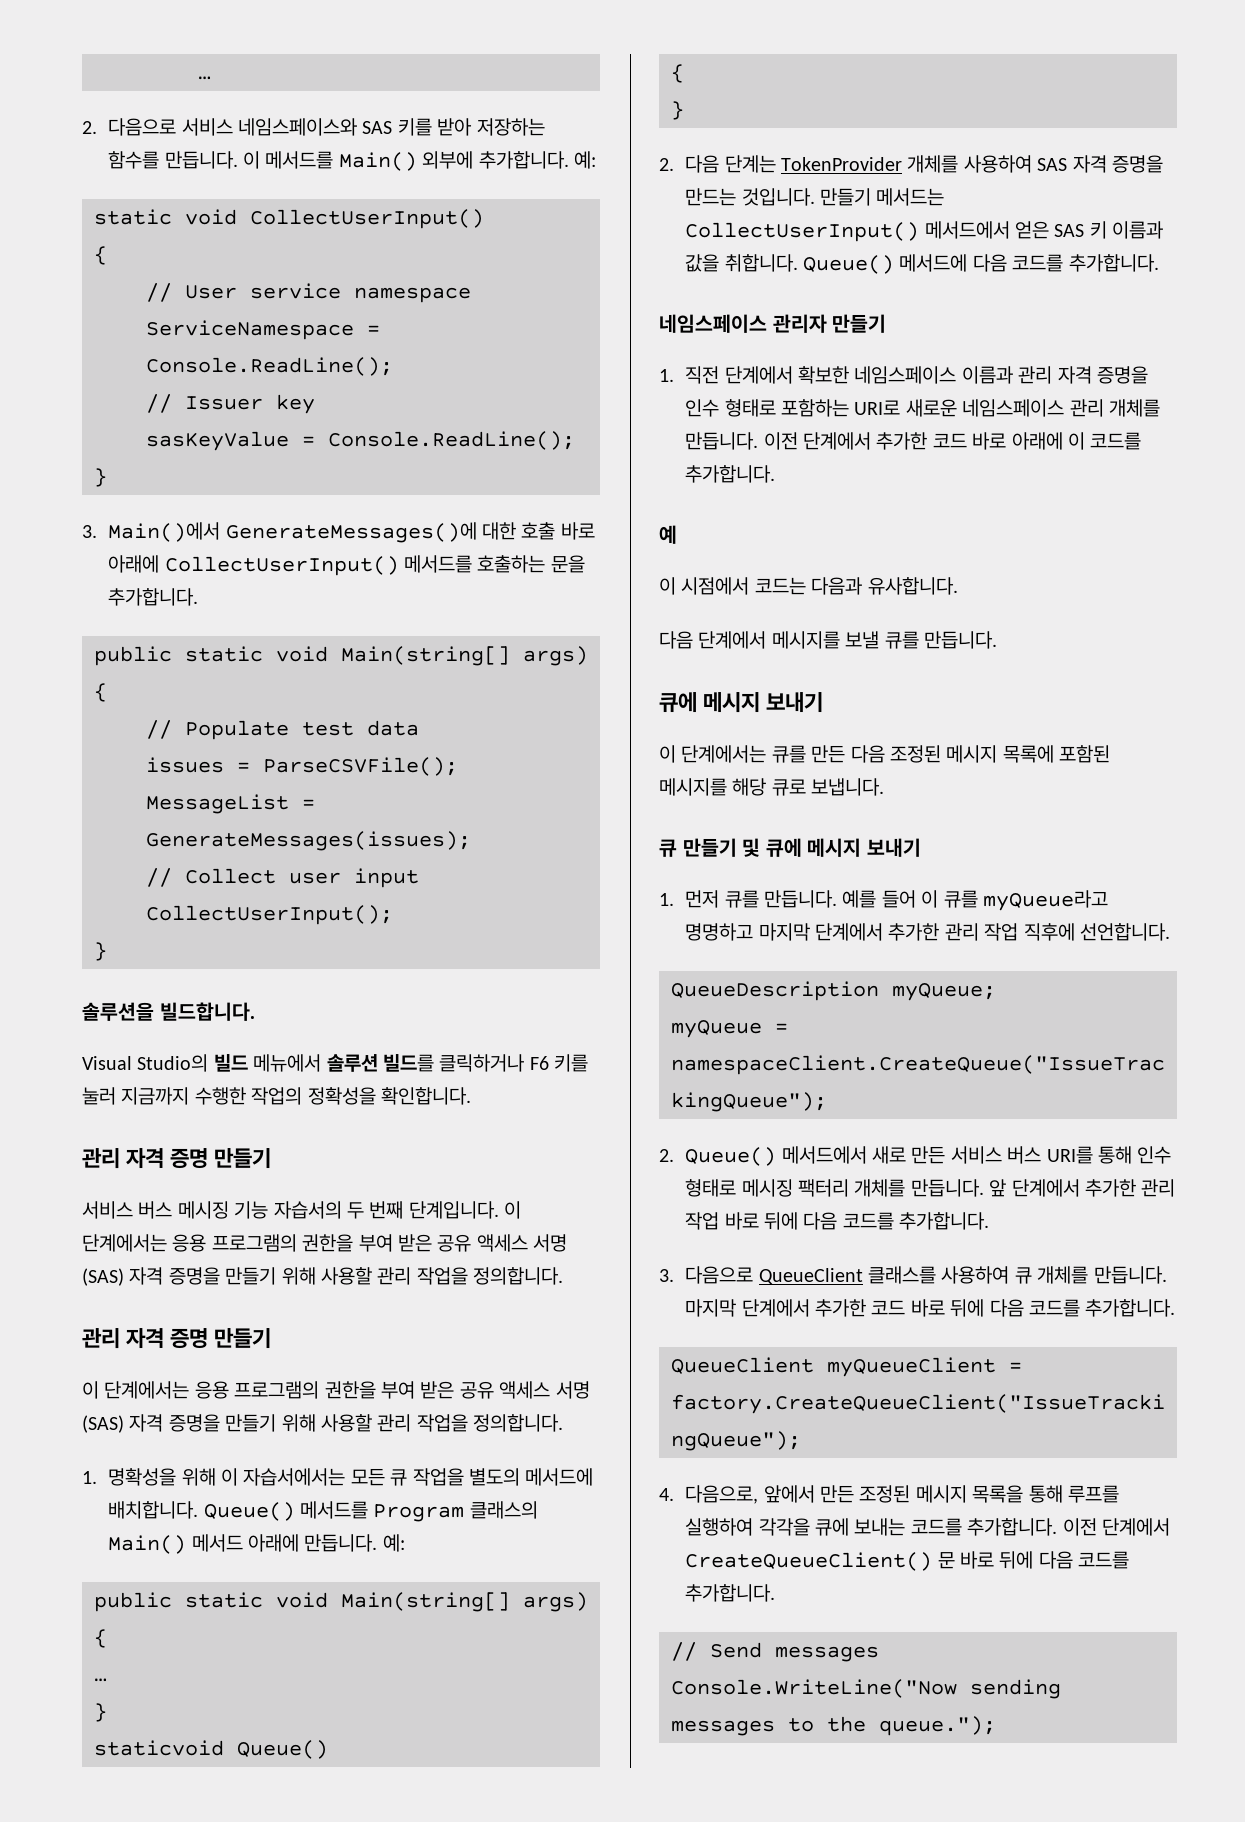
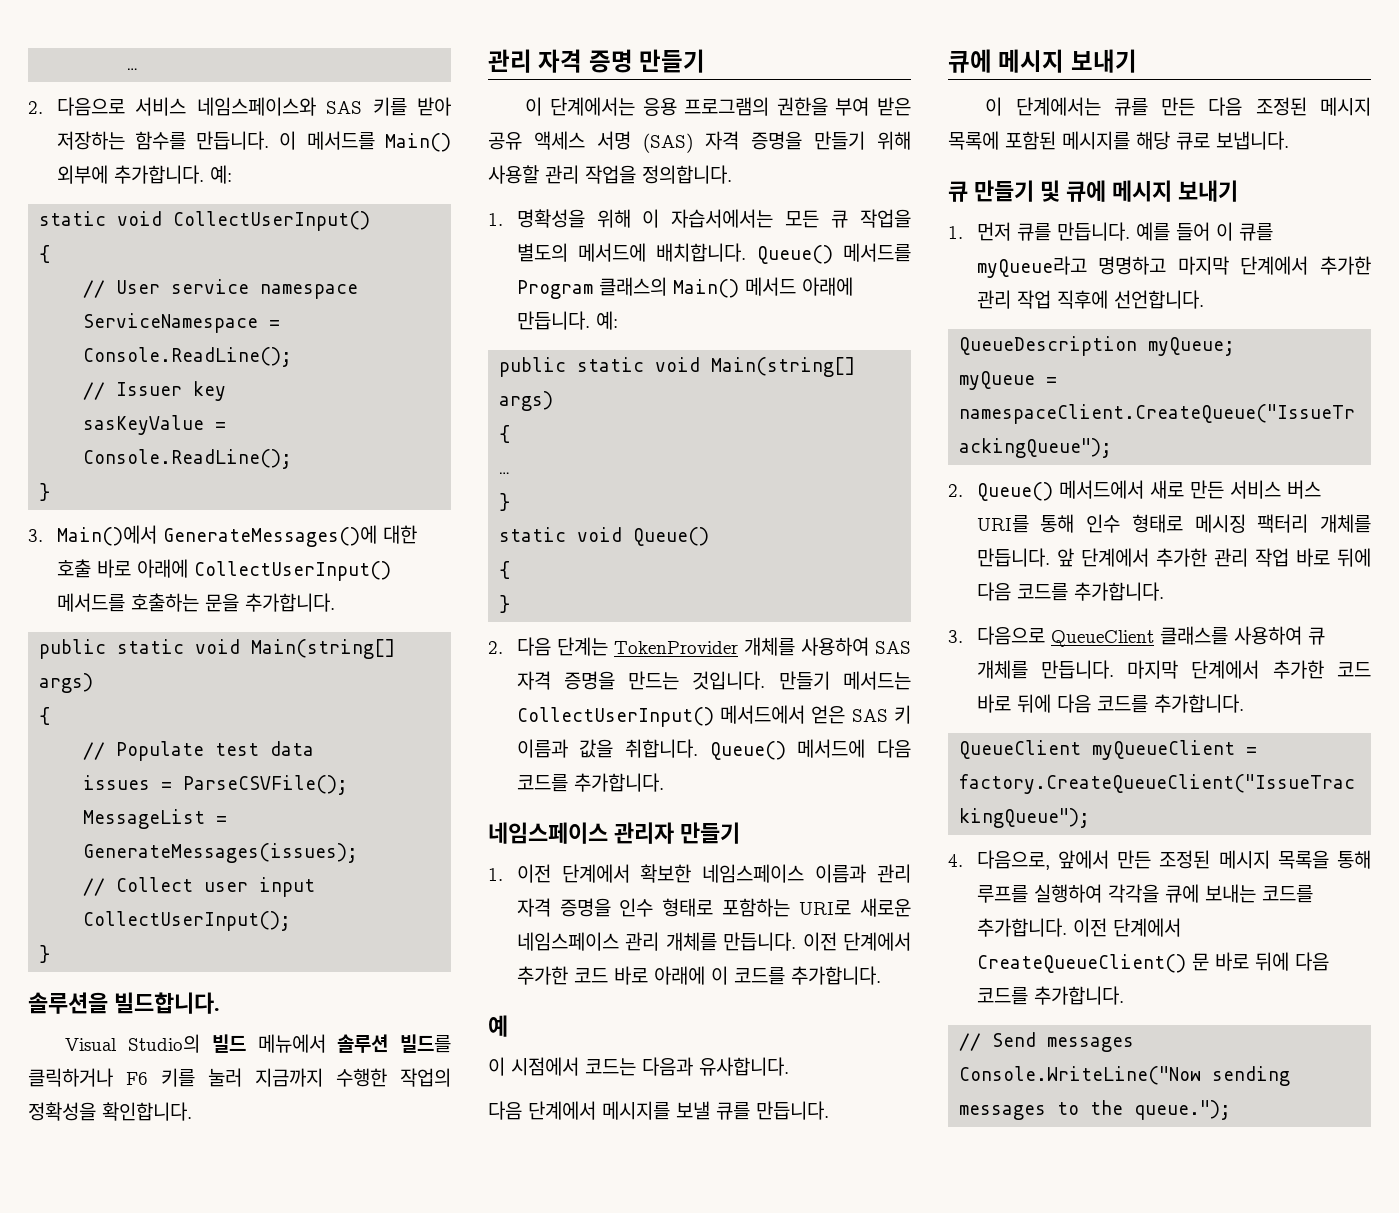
[82,1201,522,1219] [82,1234,568,1252] [82,1267,564,1286] [82,1328,272,1349] // 서비스 버스 메시징 기능 자습서의 두 번째 단계입니다. 이 단계에서는 응용 프로그램의 권한을 부여 받은 공유 액세스 서명 (SAS) 자격 증명을 만들기 위해 사용할 관리 작업을 정의합니다. // 관리 자격 증명 만들기 -> (706, 61) none
[94,1740,224,1756] staticvoid -> [499,527,623,542] static void
[685,366,720,384] 직전 -> [516,864,551,883] 이전

